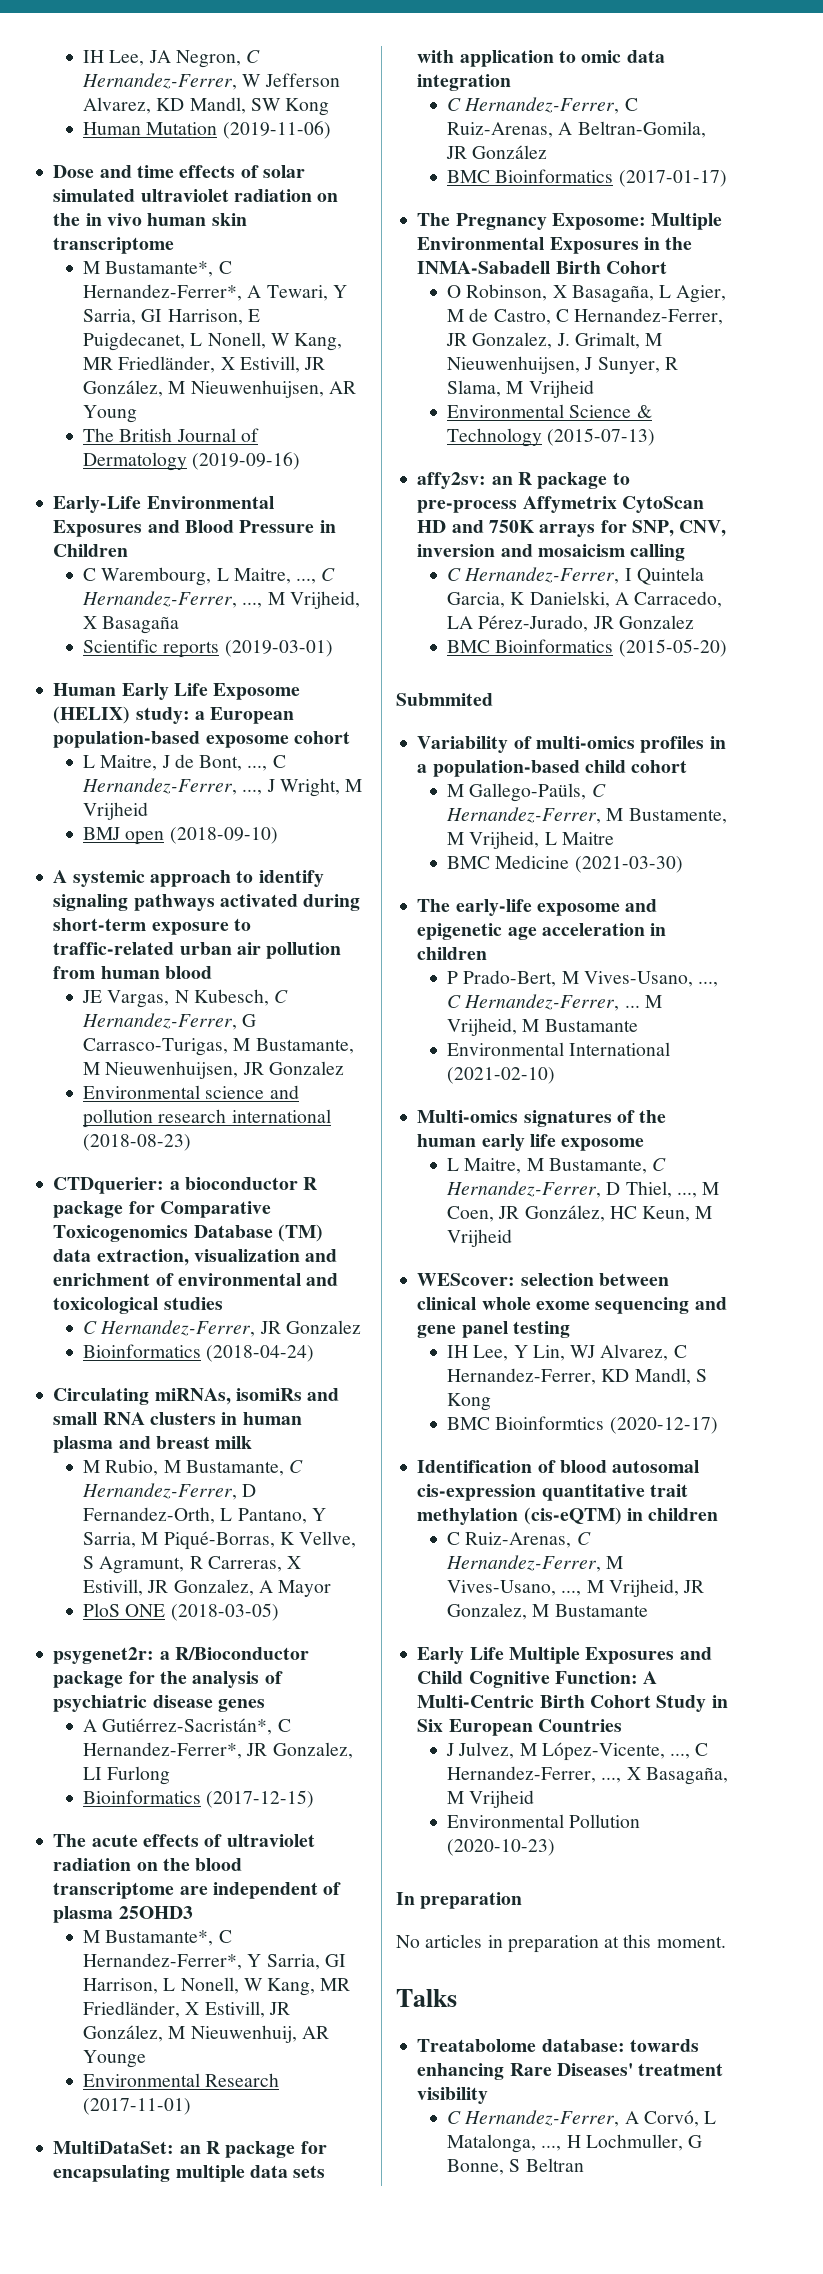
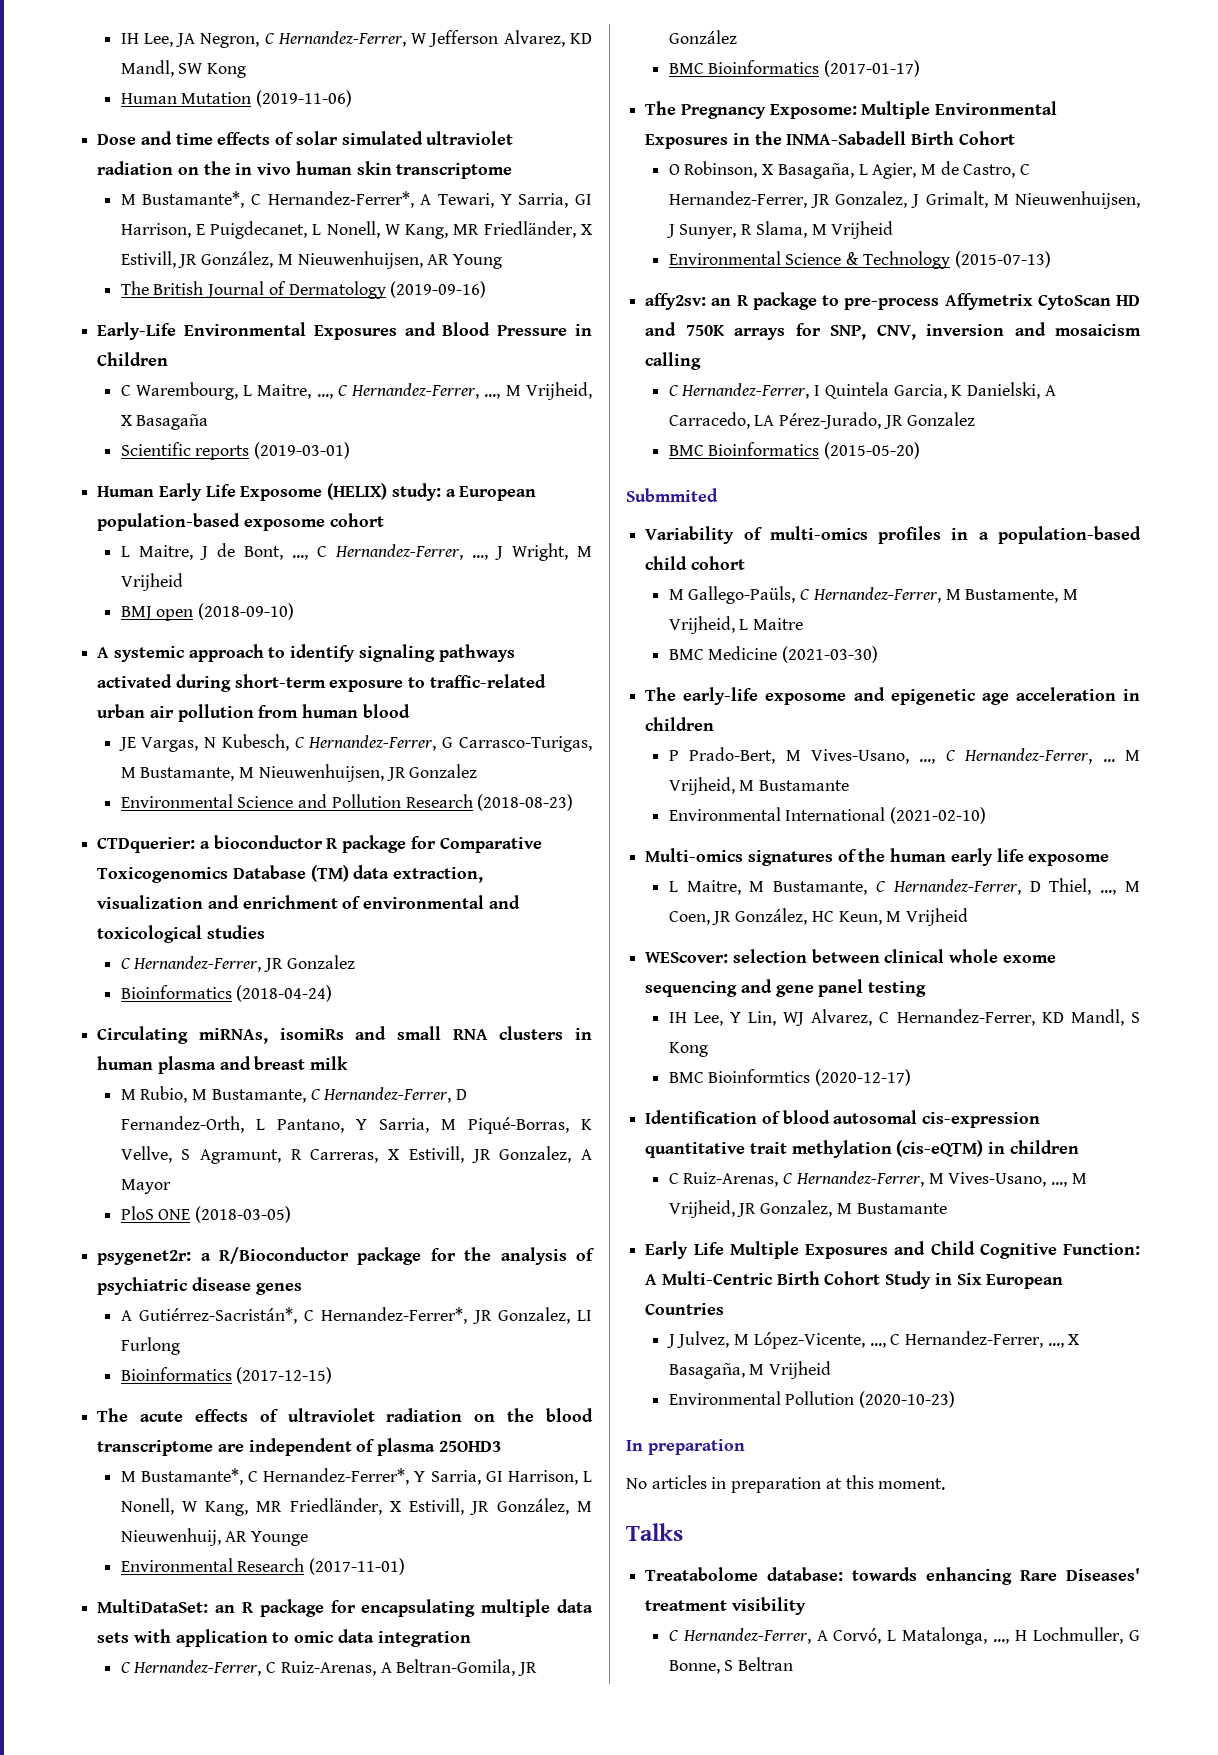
[205,1085,299,1099] [83,1109,331,1128] science and pollution research international -> [237,794,473,808] Science and Pollution Research
[556,333,570,346] J. -> [911,194,920,208] J

